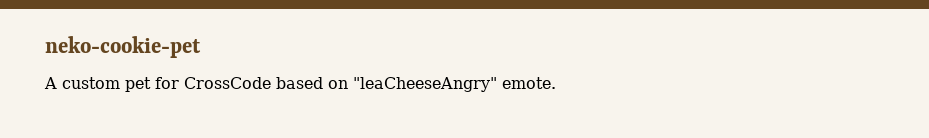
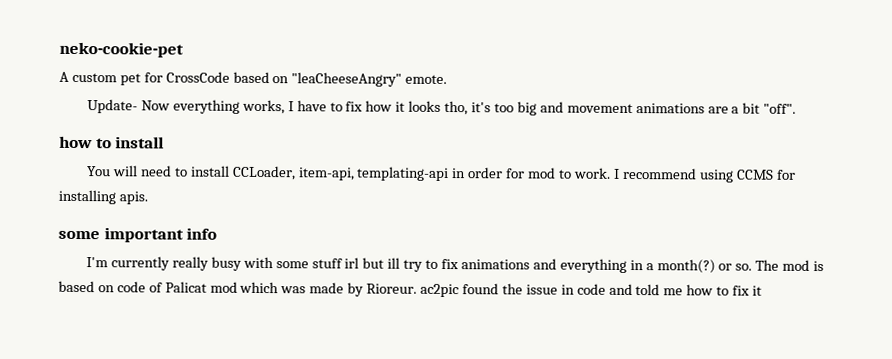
(556, 83) none -> [87,99,797,116] [59,135,165,149] [87,165,796,183] [58,189,148,205] [58,227,218,243] [86,256,825,274] [58,280,763,298] // Update- Now everything works, I have to fix how it looks tho, it's too big and movement animations are a bit "off". // how to install // You will need to install CCLoader, item-api, templating-api in order for mod to work. I recommend using CCMS for installing apis. // some important info // I'm currently really busy with some stuff irl but ill try to fix animations and everything in a month(?) or so. The mod is based on code of Palicat mod which was made by Rioreur. ac2pic found the issue in code and told me how to fix it

